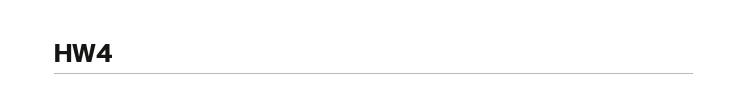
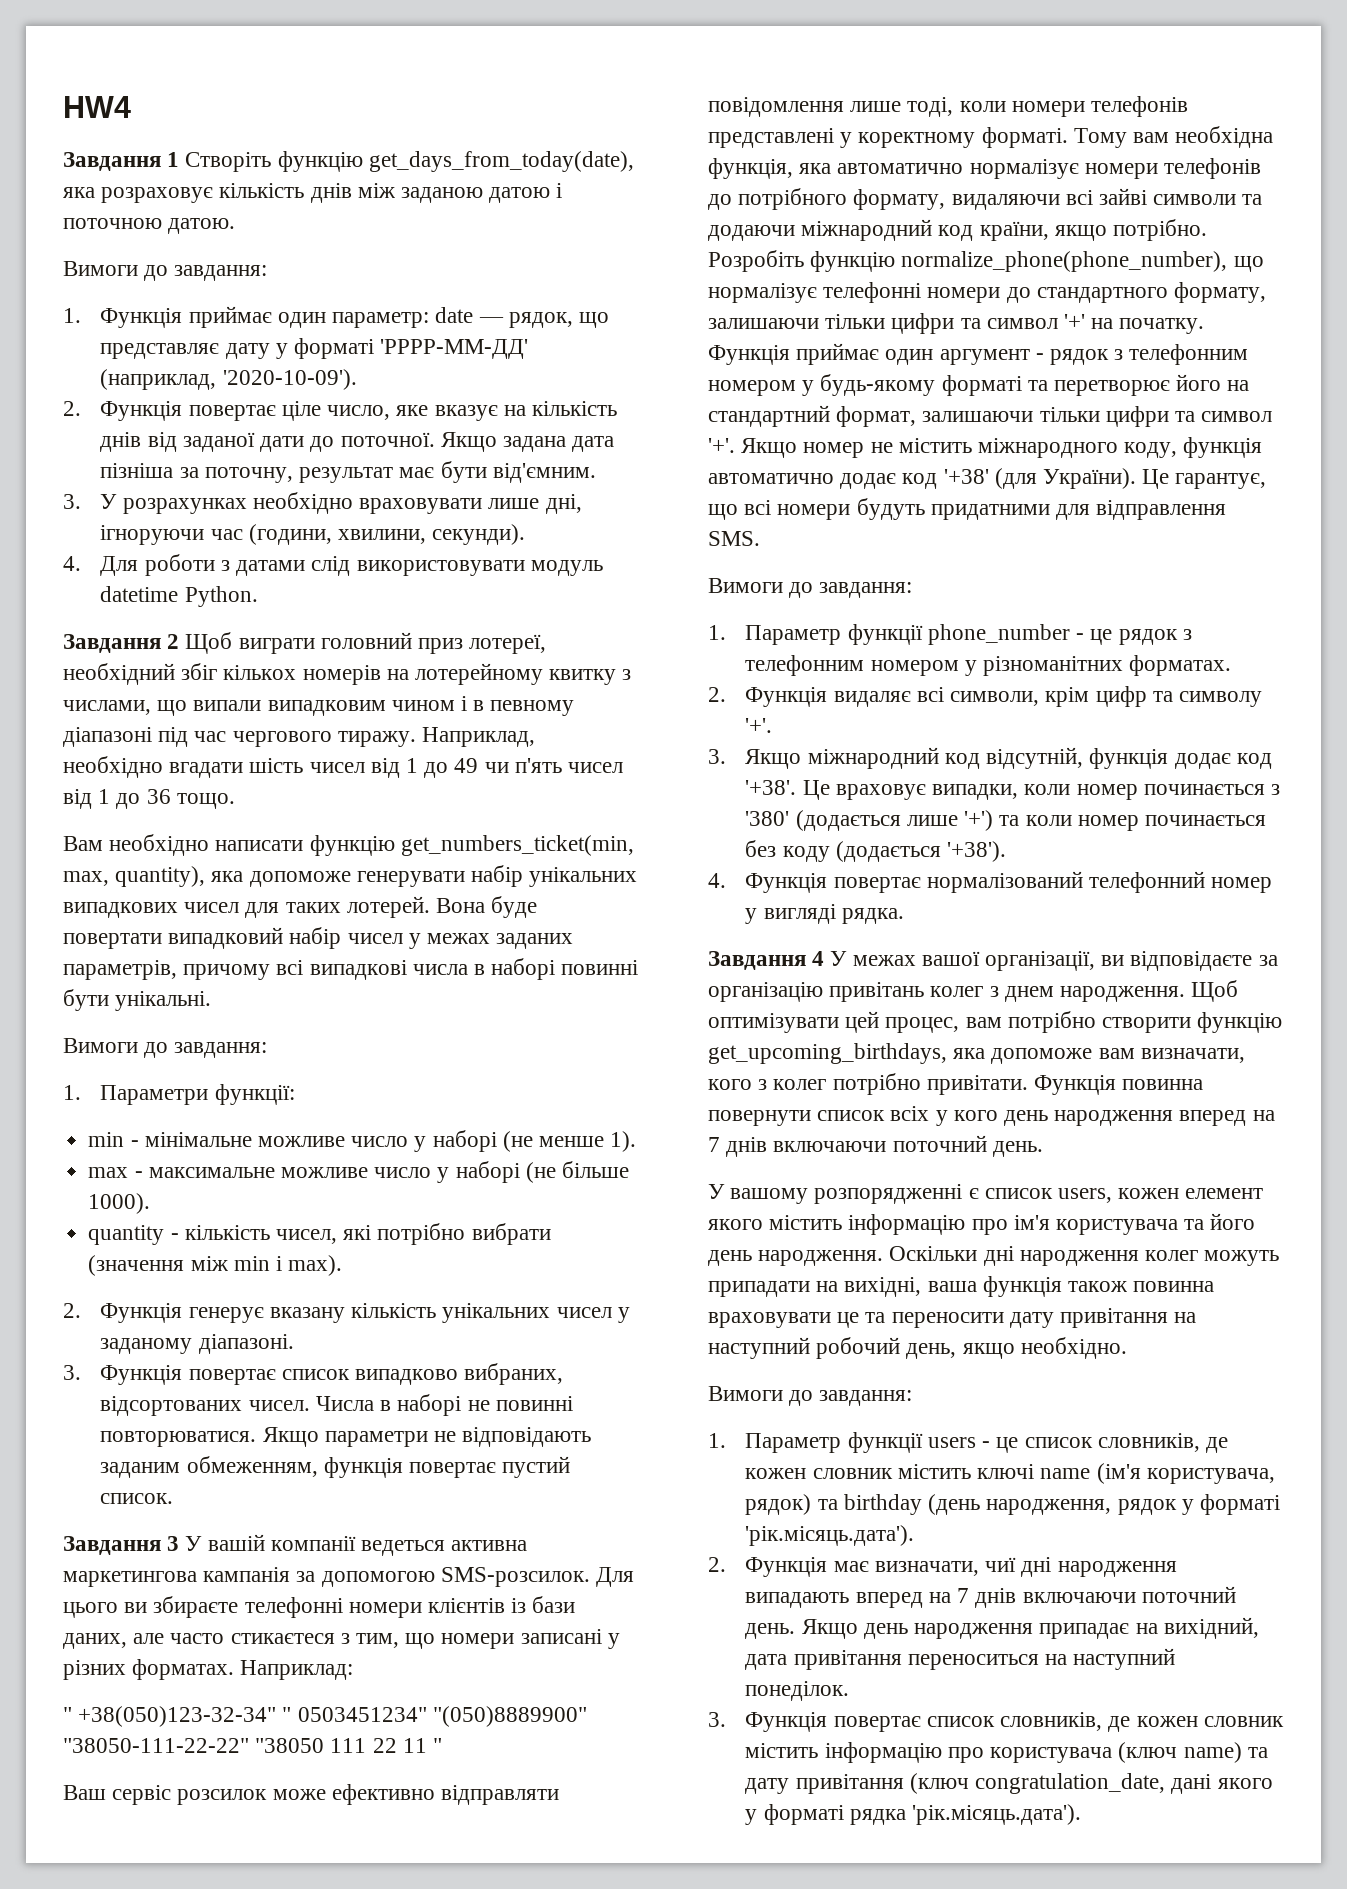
(113, 53) none -> [63,151,634,172] [63,183,563,203] [63,218,236,234] [63,261,268,281] [63,306,609,328] [100,338,529,359] [100,369,357,390] [63,401,617,421] [100,432,615,452] [100,461,596,483] [63,492,582,514] [100,524,526,545] [63,554,603,576] [100,586,258,607] [63,632,547,654] [63,663,632,685] [63,696,575,716] [63,727,536,747] [63,756,624,778] [63,789,235,809] [63,834,634,856] [63,865,638,887] [63,896,538,918] [63,927,574,949] [63,958,639,980] [63,989,212,1011] [63,1038,268,1058] [63,1084,295,1105] [88,1130,637,1152] [88,1161,629,1183] [88,1193,151,1214] [88,1223,551,1245] [88,1255,343,1276] [63,1303,630,1323] [100,1334,294,1354] [63,1363,564,1385] [100,1394,573,1416] [100,1427,592,1447] [100,1456,571,1478] [100,1493,174,1504] [63,1534,528,1556] [63,1567,635,1587] [63,1596,576,1618] [63,1629,620,1649] [63,1659,354,1680] [63,1706,587,1727] [63,1738,443,1753] [63,1784,560,1805] [708,96,1189,117] [708,126,1274,148] [708,158,1262,179] [708,188,1263,210] [708,219,1208,241] [708,250,1264,272] [708,282,1267,303] [708,313,1205,334] [708,343,1249,365] [708,374,1250,396] [708,405,1273,427] [708,437,1263,458] [708,468,1267,489] [708,498,1227,520] [708,531,760,546] [708,578,913,598] [708,624,1192,645] [745,655,1232,676] [708,686,1262,707] [745,718,773,733] [708,747,1272,769] [745,780,1280,800] [745,810,1266,831] [745,840,1007,862] [708,871,1273,893] [745,904,904,924] [708,951,1278,971] [708,980,1239,1002] [708,1011,1283,1033] [708,1043,1245,1064] [708,1073,1204,1095] [708,1106,1275,1126] [708,1135,1043,1157] [708,1184,1264,1204] [708,1213,1256,1235] [708,1246,1280,1266] [708,1276,1215,1297] [708,1308,1197,1328] [708,1337,1127,1359] [708,1386,913,1406] [708,1432,1228,1453] [745,1463,1275,1484] [745,1494,1280,1515] [745,1525,915,1546] [708,1557,1177,1577] [745,1586,1236,1608] [745,1617,1259,1639] [745,1648,1176,1670] [745,1681,850,1701] [708,1712,1284,1732] [745,1742,1268,1763] [745,1773,1273,1794] [745,1804,1082,1825] // Завдання 1 Створіть функцію get_days_from_today(date), яка розраховує кількість днів між заданою датою і поточною датою. // Вимоги до завдання: // 1. Функція приймає один параметр: date — рядок, що представляє дату у форматі 'РРРР-ММ-ДД' (наприклад, '2020-10-09'). // 2. Функція повертає ціле число, яке вказує на кількість днів від заданої дати до поточної. Якщо задана дата пізніша за поточну, результат має бути від'ємним. // 3. У розрахунках необхідно враховувати лише дні, ігноруючи час (години, хвилини, секунди). // 4. Для роботи з датами слід використовувати модуль datetime Python. // Завдання 2 Щоб виграти головний приз лотереї, необхідний збіг кількох номерів на лотерейному квитку з числами, що випали випадковим чином і в певному діапазоні під час чергового тиражу. Наприклад, необхідно вгадати шість чисел від 1 до 49 чи п'ять чисел від 1 до 36 тощо. // Вам необхідно написати функцію get_numbers_ticket(min, max, quantity), яка допоможе генерувати набір унікальних випадкових чисел для таких лотерей. Вона буде повертати випадковий набір чисел у межах заданих параметрів, причому всі випадкові числа в наборі повинні бути унікальні. // Вимоги до завдання: // 1. Параметри функції: // min - мінімальне можливе число у наборі (не менше 1). // max - максимальне можливе число у наборі (не більше 1000). // quantity - кількість чисел, які потрібно вибрати (значення між min і max). // 2. Функція генерує вказану кількість унікальних чисел у заданому діапазоні. // 3. Функція повертає список випадково вибраних, відсортованих чисел. Числа в наборі не повинні повторюватися. Якщо параметри не відповідають заданим обмеженням, функція повертає пустий список. // Завдання 3 У вашій компанії ведеться активна маркетингова кампанія за допомогою SMS-розсилок. Для цього ви збираєте телефонні номери клієнтів із бази даних, але часто стикаєтеся з тим, що номери записані у різних форматах. Наприклад: // " +38(050)123-32-34" " 0503451234" "(050)8889900" "38050-111-22-22" "38050 111 22 11 " // Ваш сервіс розсилок може ефективно відправляти повідомлення лише тоді, коли номери телефонів представлені у коректному форматі. Тому вам необхідна функція, яка автоматично нормалізує номери телефонів до потрібного формату, видаляючи всі зайві символи та додаючи міжнародний код країни, якщо потрібно. Розробіть функцію normalize_phone(phone_number), що нормалізує телефонні номери до стандартного формату, залишаючи тільки цифри та символ '+' на початку. Функція приймає один аргумент - рядок з телефонним номером у будь-якому форматі та перетворює його на стандартний формат, залишаючи тільки цифри та символ '+'. Якщо номер не містить міжнародного коду, функція автоматично додає код '+38' (для України). Це гарантує, що всі номери будуть придатними для відправлення SMS. // Вимоги до завдання: // 1. Параметр функції phone_number - це рядок з телефонним номером у різноманітних форматах. // 2. Функція видаляє всі символи, крім цифр та символу '+'. // 3. Якщо міжнародний код відсутній, функція додає код '+38'. Це враховує випадки, коли номер починається з '380' (додається лише '+') та коли номер починається без коду (додається '+38'). // 4. Функція повертає нормалізований телефонний номер у вигляді рядка. // Завдання 4 У межах вашої організації, ви відповідаєте за організацію привітань колег з днем народження. Щоб оптимізувати цей процес, вам потрібно створити функцію get_upcoming_birthdays, яка допоможе вам визначати, кого з колег потрібно привітати. Функція повинна повернути список всіх у кого день народження вперед на 7 днів включаючи поточний день. // У вашому розпорядженні є список users, кожен елемент якого містить інформацію про ім'я користувача та його день народження. Оскільки дні народження колег можуть припадати на вихідні, ваша функція також повинна враховувати це та переносити дату привітання на наступний робочий день, якщо необхідно. // Вимоги до завдання: // 1. Параметр функції users - це список словників, де кожен словник містить ключі name (ім'я користувача, рядок) та birthday (день народження, рядок у форматі 'рік.місяць.дата'). // 2. Функція має визначати, чиї дні народження випадають вперед на 7 днів включаючи поточний день. Якщо день народження припадає на вихідний, дата привітання переноситься на наступний понеділок. // 3. Функція повертає список словників, де кожен словник містить інформацію про користувача (ключ name) та дату привітання (ключ congratulation_date, дані якого у форматі рядка 'рік.місяць.дата').

